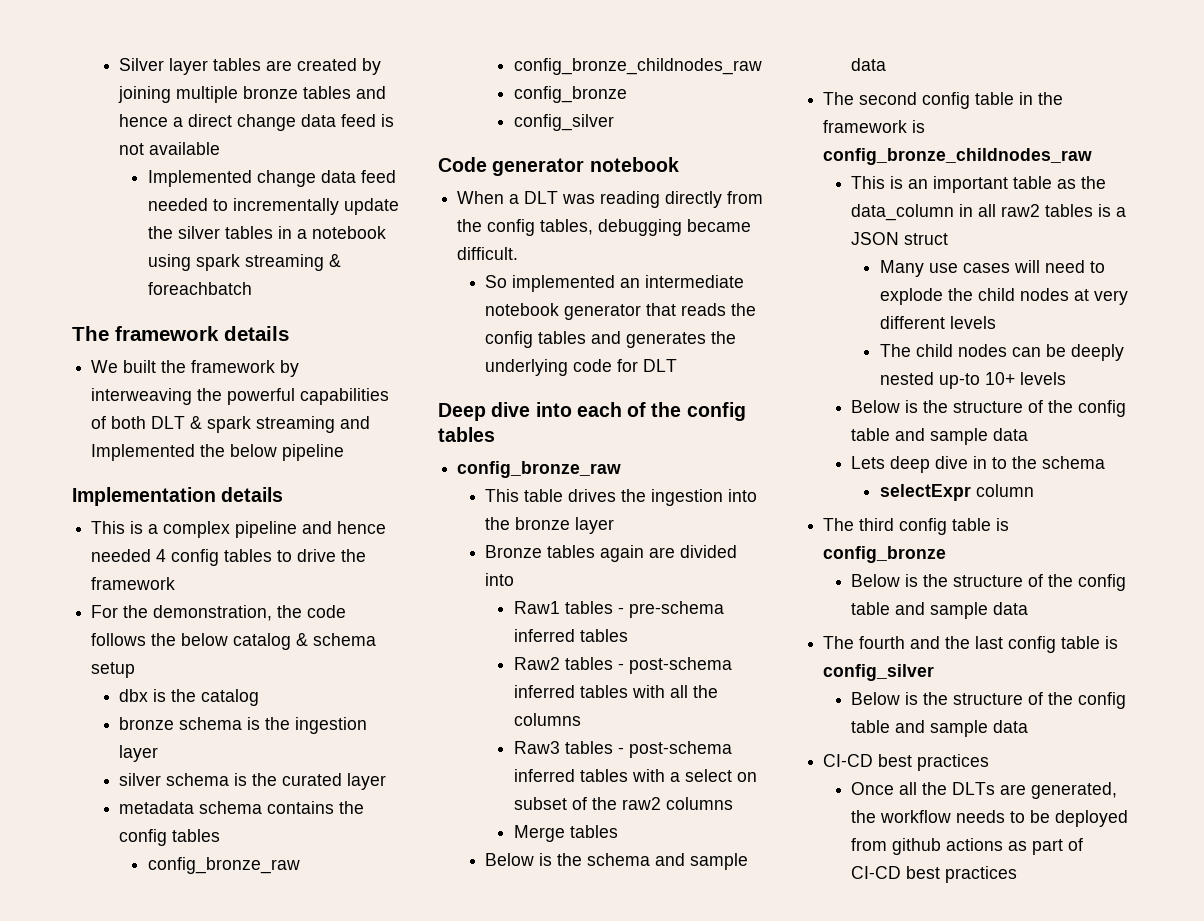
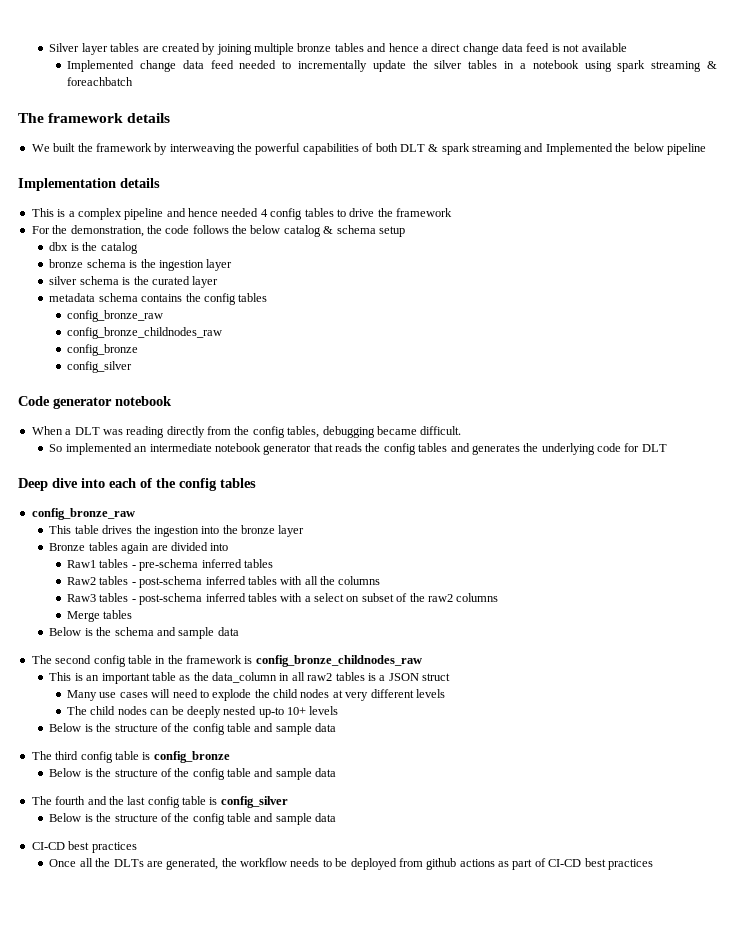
[851,456,1106,473] [879,484,1034,501] // Lets deep dive in to the schema // selectExpr column -> (337, 727) none

